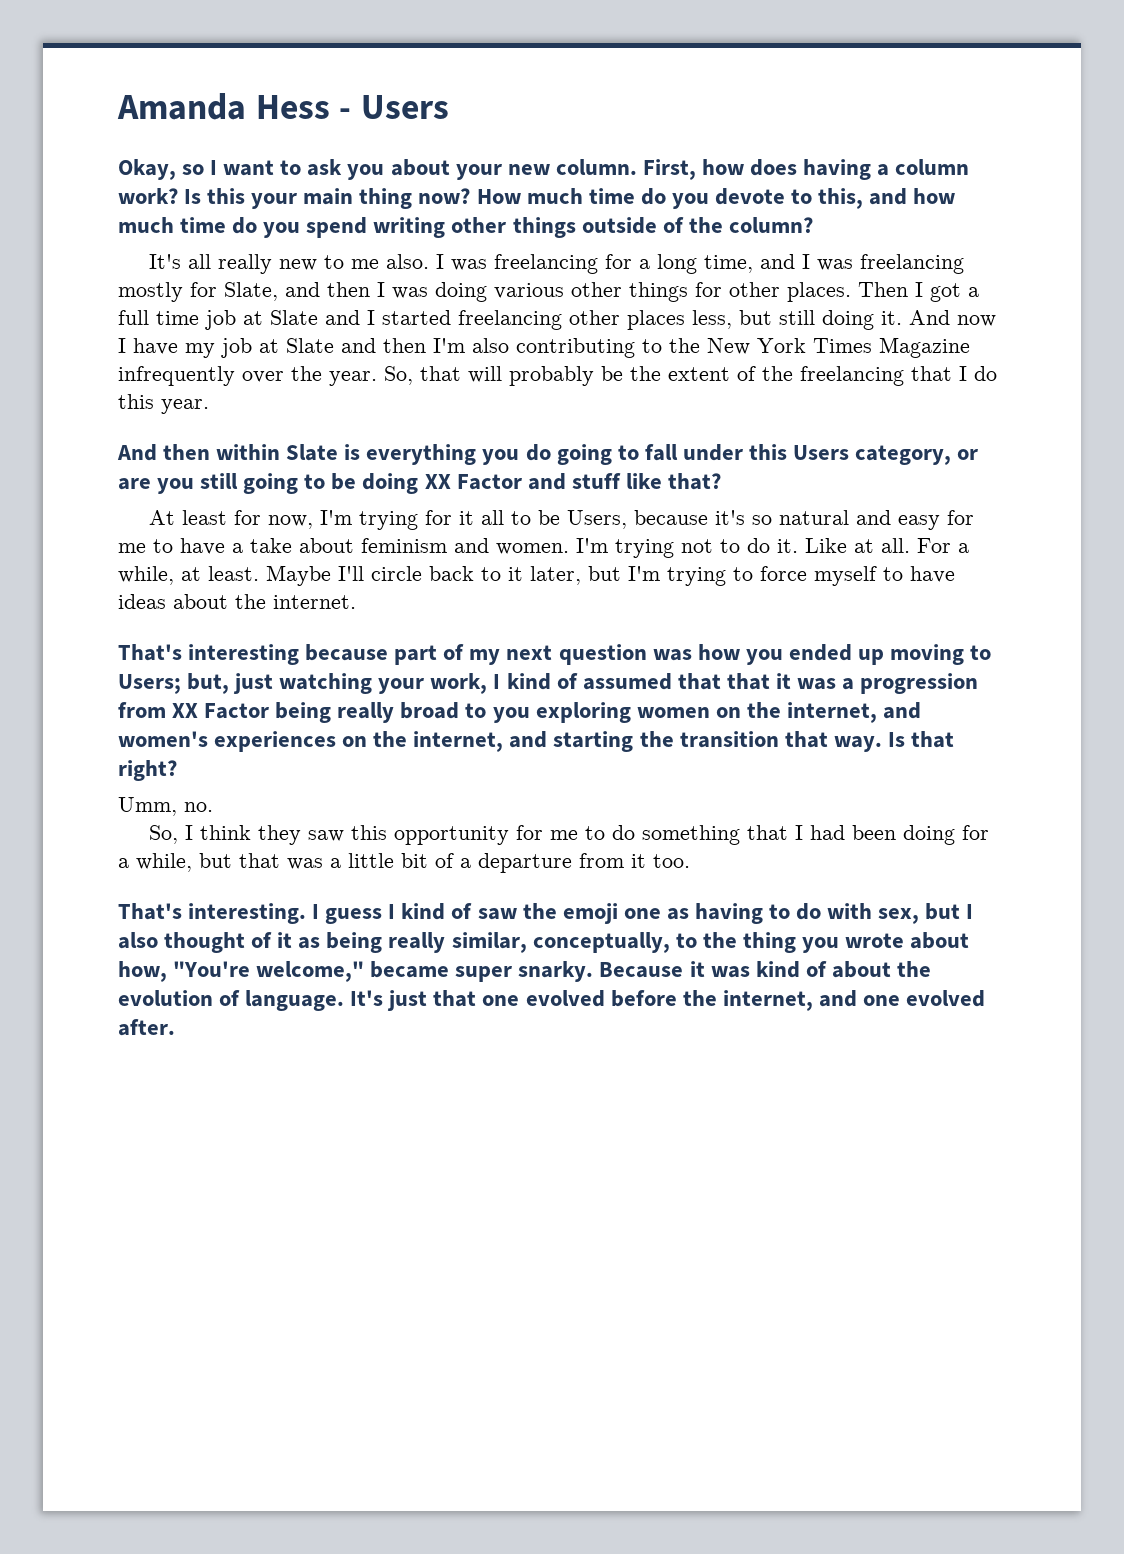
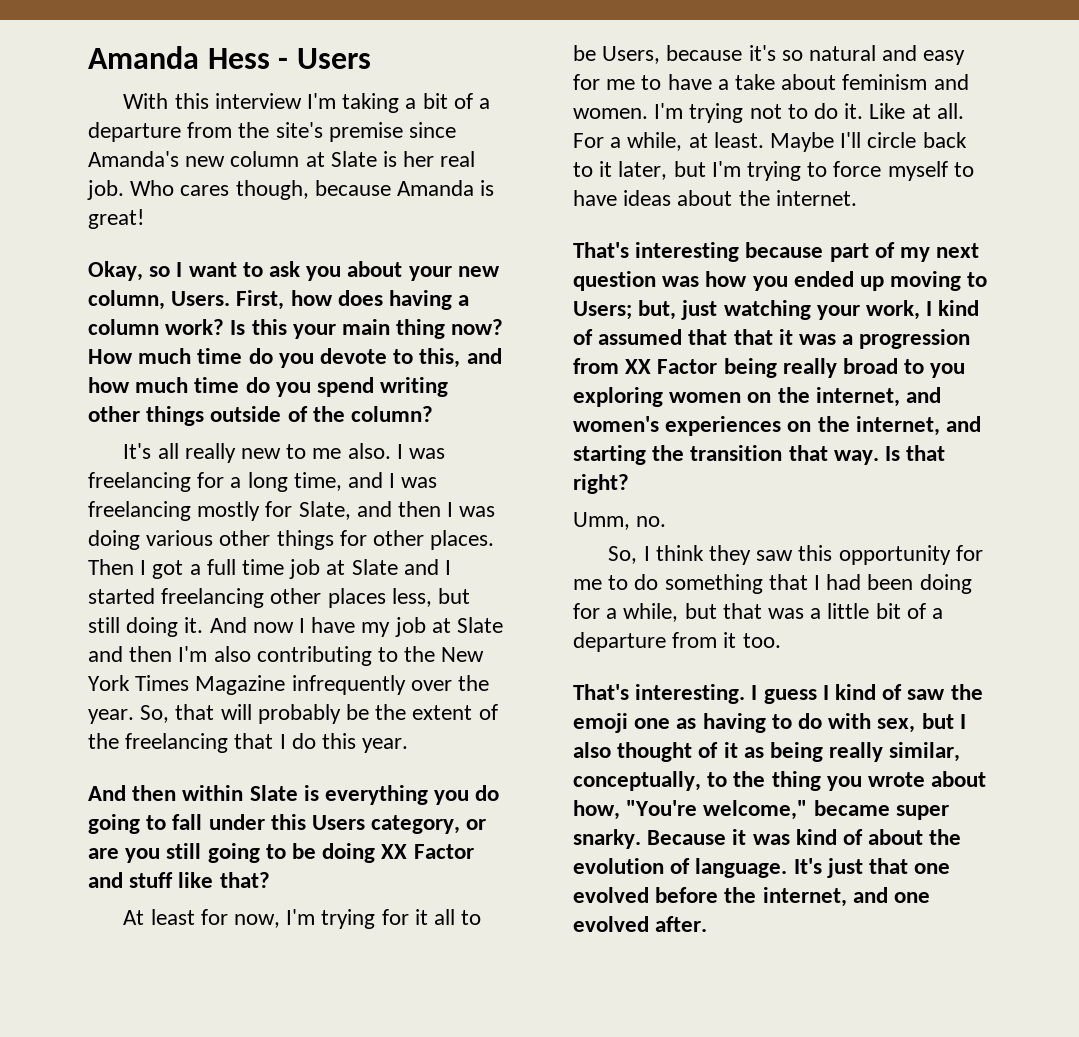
(449, 107) none -> [123,93,491,113] [88,122,457,142] [88,151,476,167] [87,180,495,200] [88,209,144,229] // With this interview I'm taking a bit of a departure from the site's premise since Amanda's new column at Slate is her real job. Who cares though, because Amanda is great!
[555,159,637,175] column. -> [88,290,231,310] column, Users.

